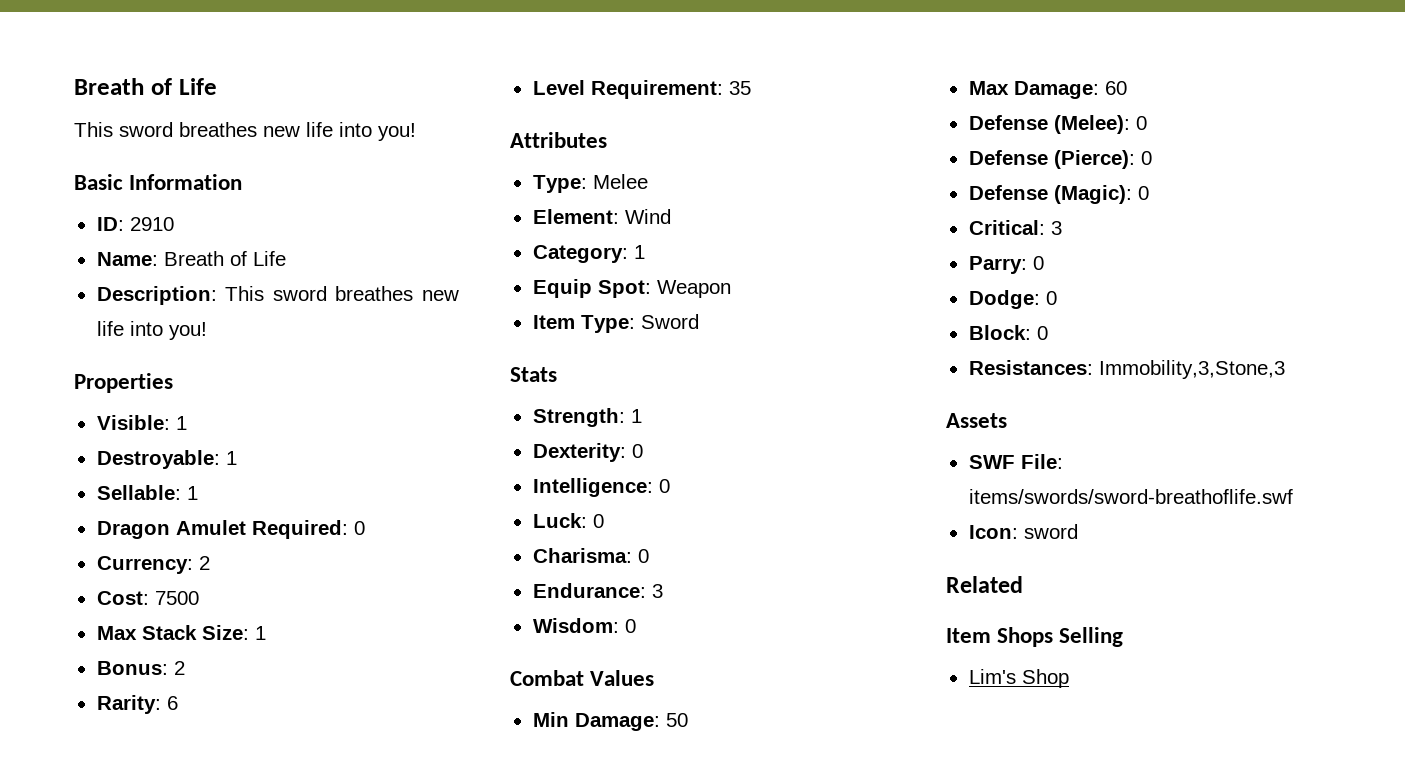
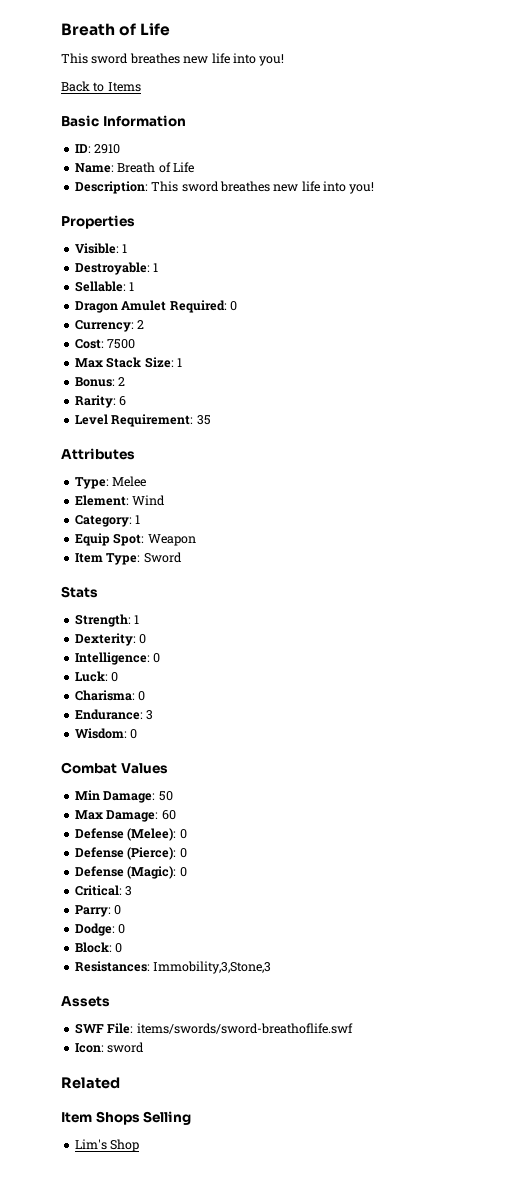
(416, 132) none -> [61,81,141,92] // Back to Items

